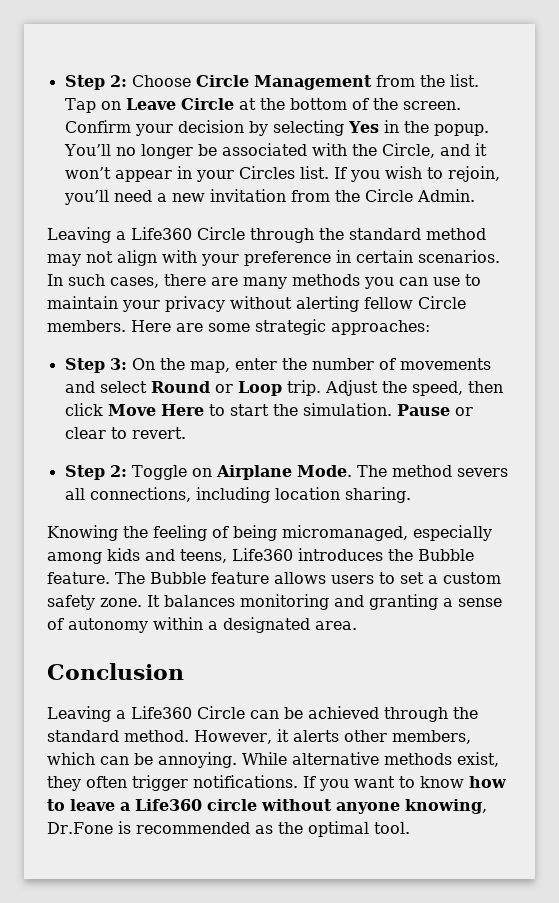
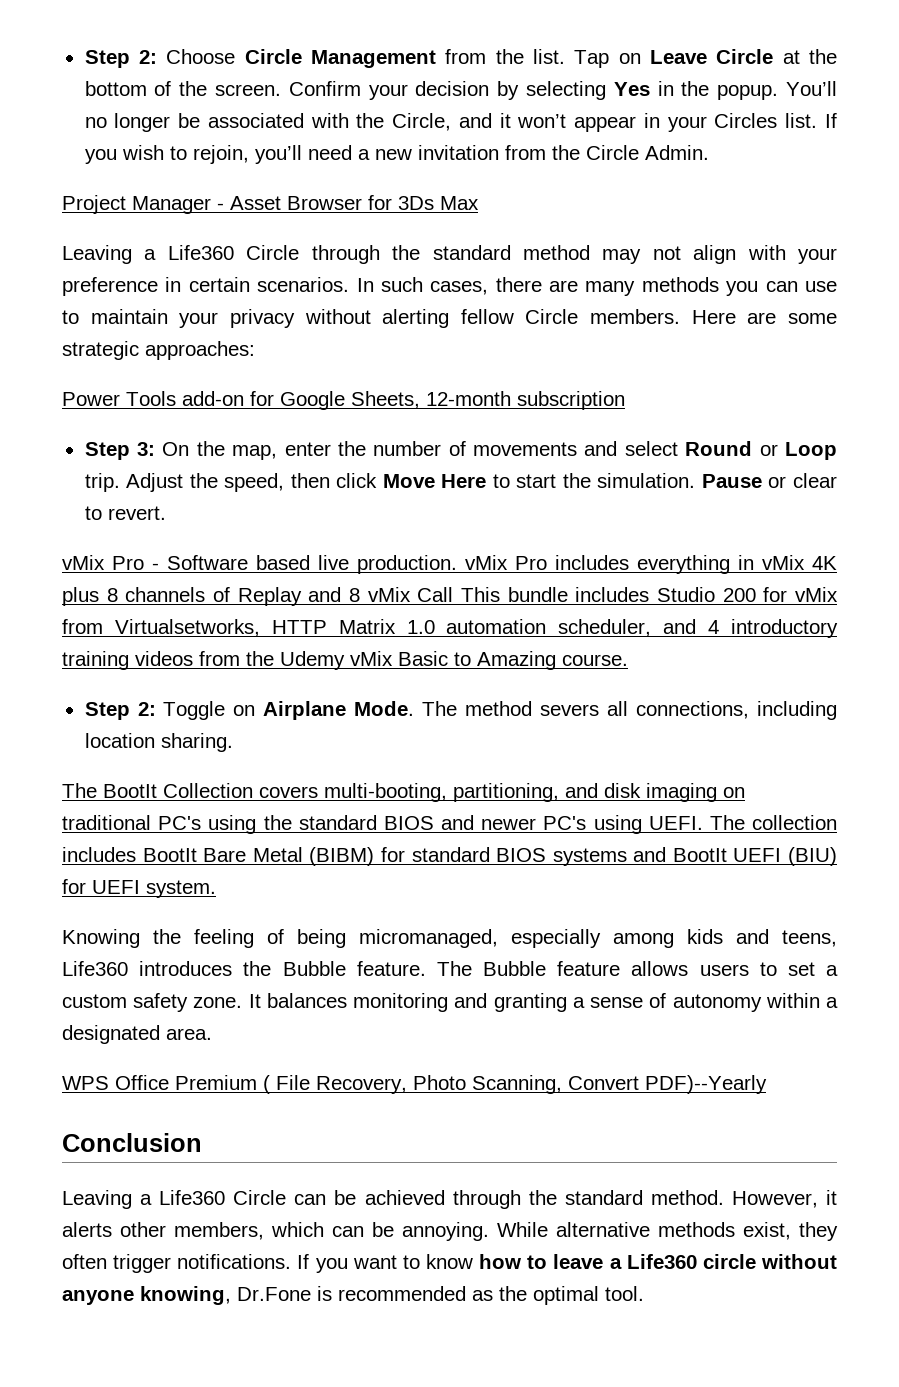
(475, 195) none -> [62,195,479,214] // Project Manager - Asset Browser for 3Ds Max
(430, 327) none -> [62,391,625,410] // Power Tools add-on for Google Sheets, 12-month subscription
(186, 433) none -> [62,555,837,574] [62,587,838,606] [62,619,839,638] [62,651,628,670] // vMix Pro - Software based live production. vMix Pro includes everything in vMix 4K plus 8 channels of Replay and 8 vMix Call This bundle includes Studio 200 for vMix from Virtualsetworks, HTTP Matrix 1.0 automation scheduler, and 4 introductory training videos from the Udemy vMix Basic to Amazing course.
(411, 495) none -> [62,783,745,802] [62,815,837,834] [62,847,838,866] [62,879,216,898] // The BootIt Collection covers multi-booting, partitioning, and disk imaging on traditional PC's using the standard BIOS and newer PC's using UEFI. The collection includes BootIt Bare Metal (BIBM) for standard BIOS systems and BootIt UEFI (BIU) for UEFI system.
(357, 625) none -> [62,1075,767,1094] // WPS Office Premium ( File Recovery, Photo Scanning, Convert PDF)--Yearly

